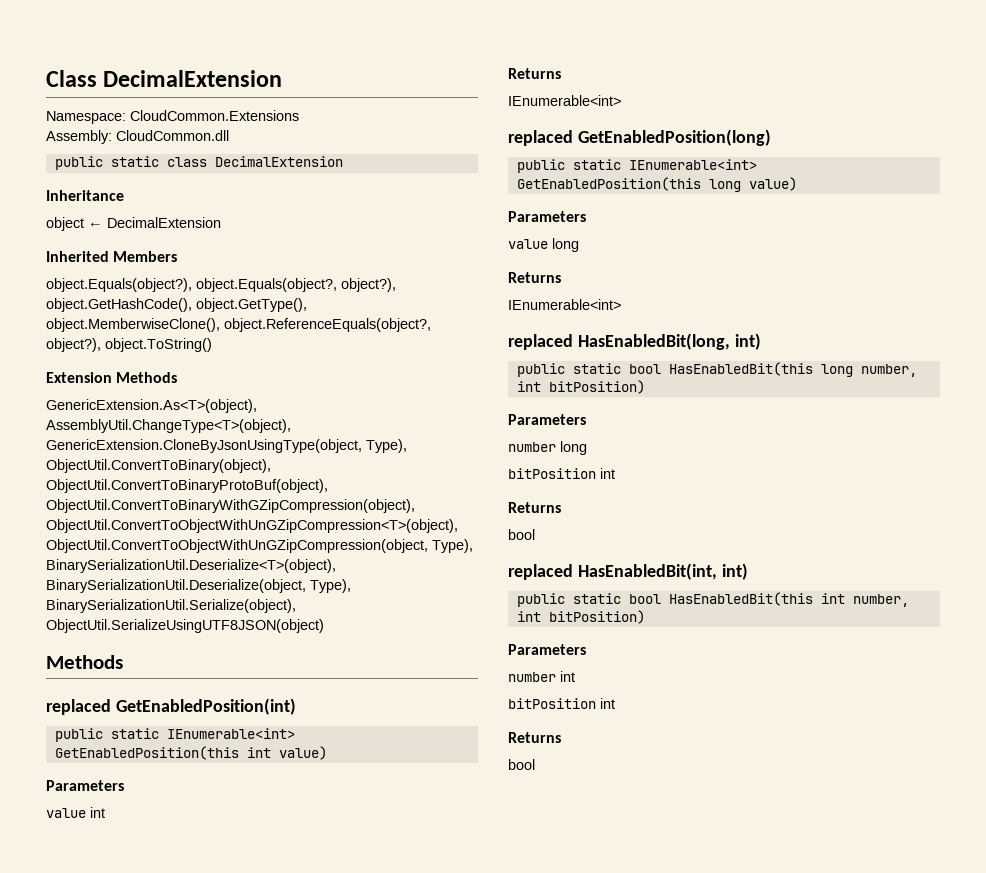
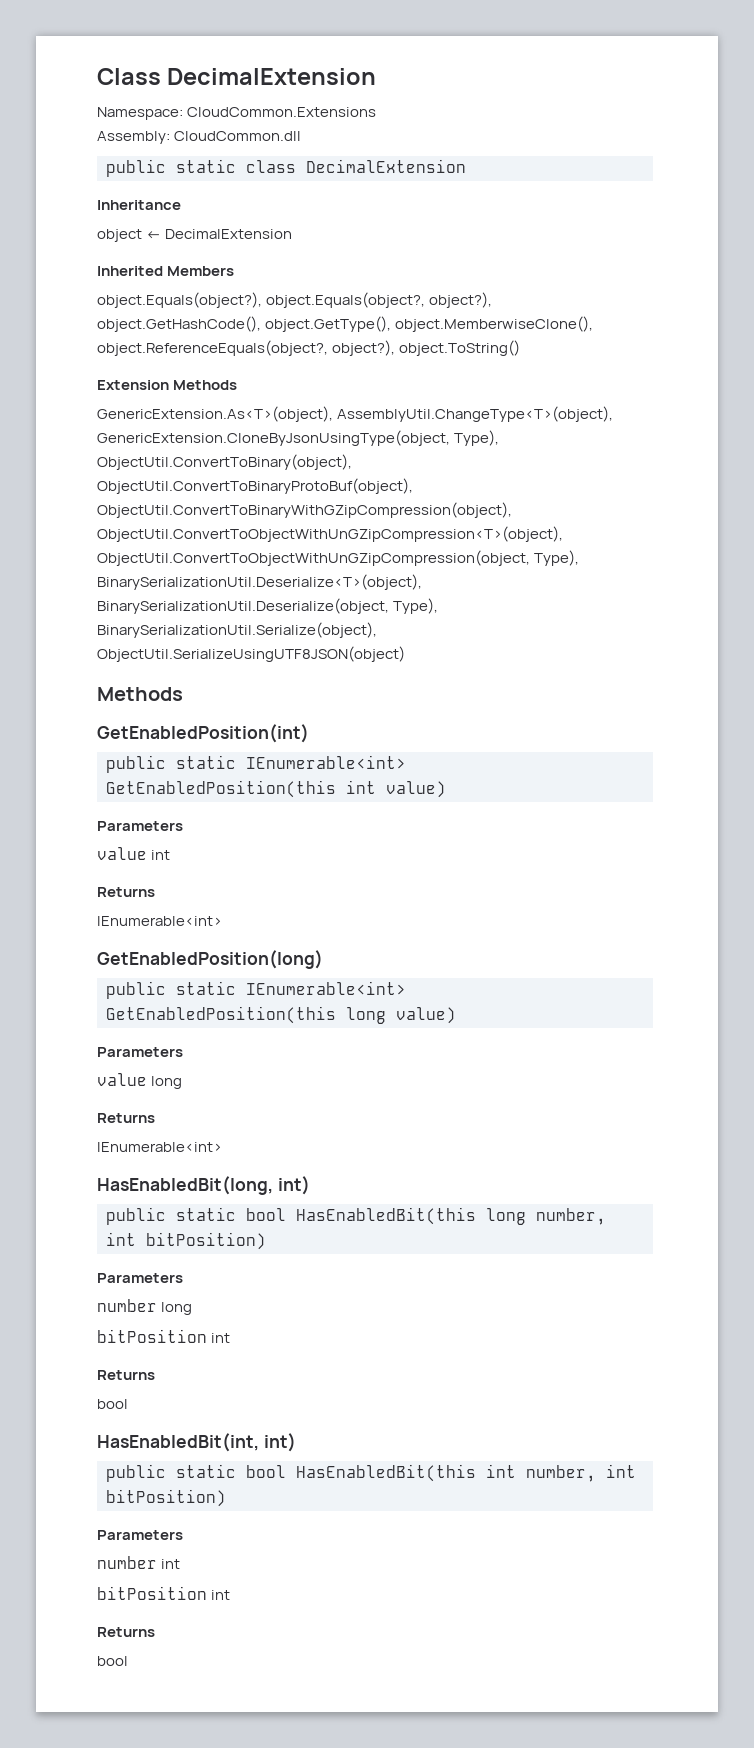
[46,699,111,715] replaced -> (183, 694) none
[508,130,573,146] replaced -> (222, 921) none
[508,334,573,350] replaced -> (222, 1147) none
[508,564,573,580] replaced -> (128, 1404) none

